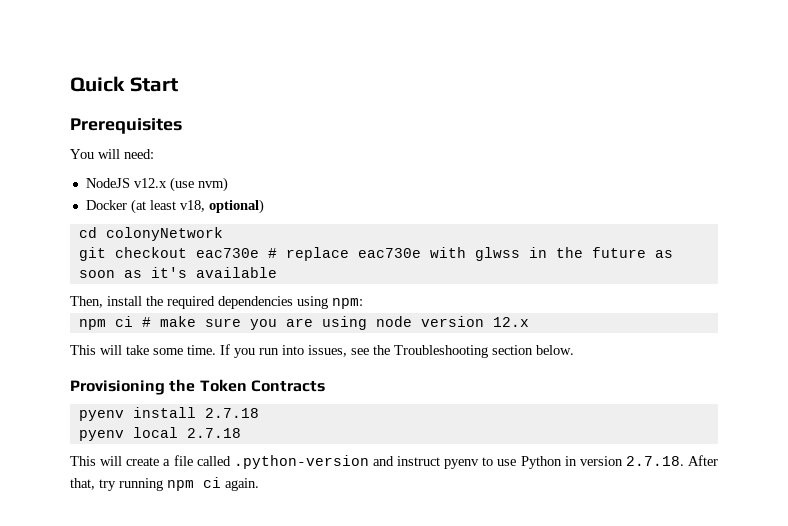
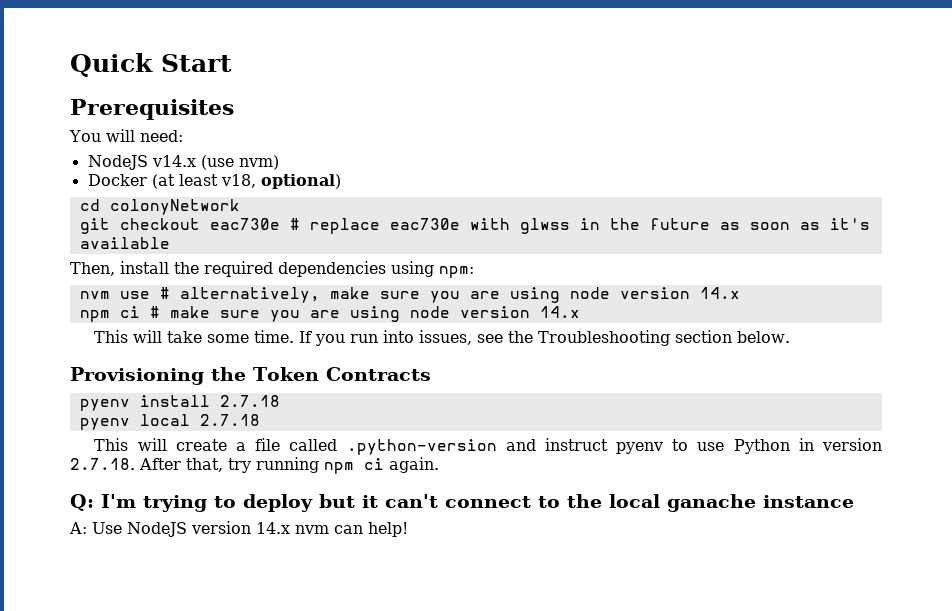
[133,178,167,188] v12.x -> [151,155,196,167] v14.x
(363, 303) none -> [79,287,740,303] // nvm use # alternatively, make sure you are using node version 14.x
[492,317,529,327] 12.x -> [539,306,580,318] 14.x
(259, 484) none -> [70,494,854,512] [69,521,408,537] // Q: I'm trying to deploy but it can't connect to the local ganache instance // A: Use NodeJS version 14.x nvm can help!

